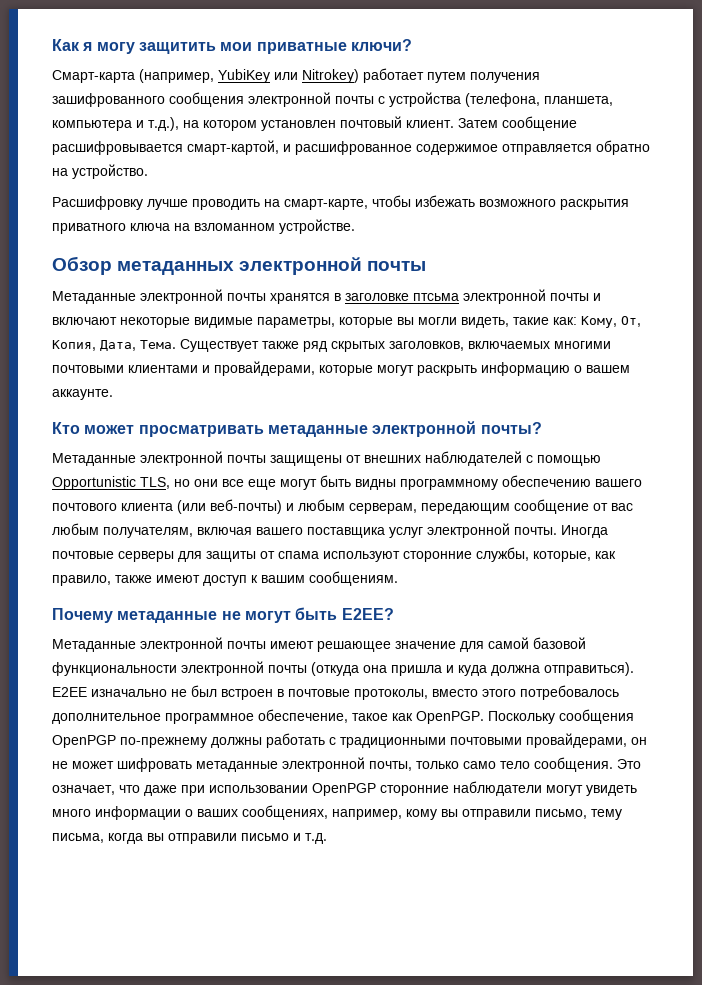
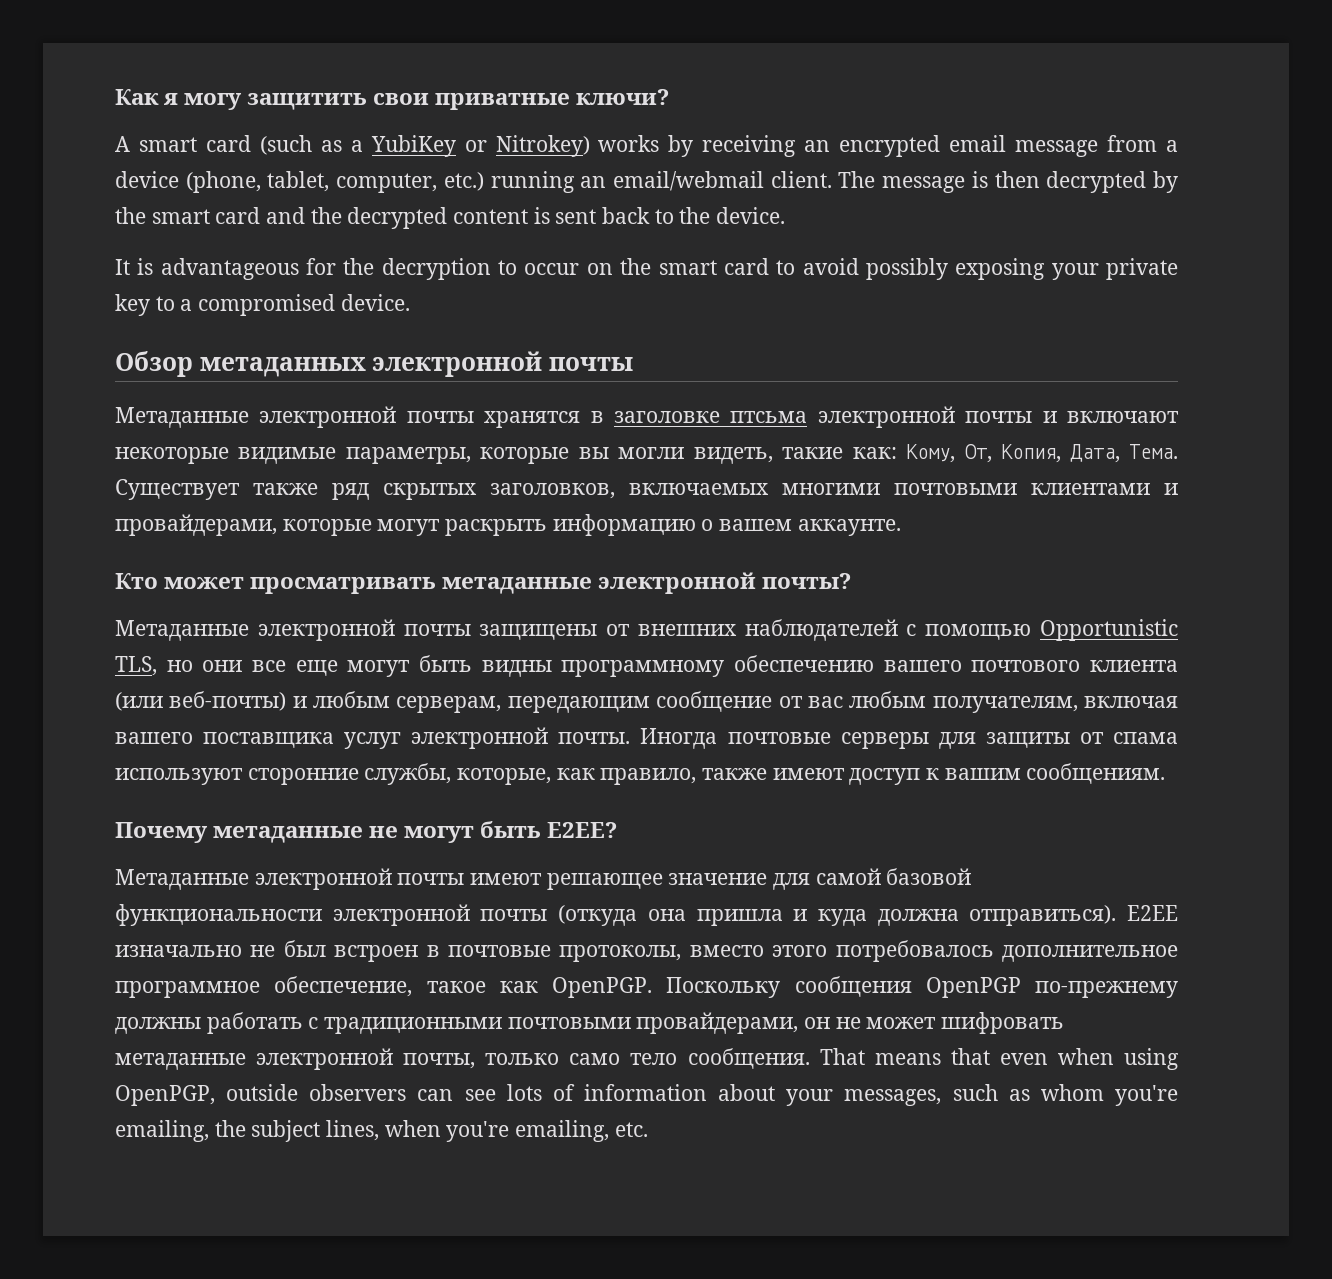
[220,42,253,51] мои -> [373,93,430,105] свои
[52,68,540,83] [52,92,613,107] [52,116,577,131] [52,140,650,155] [52,164,148,179] [52,195,629,210] [52,219,355,234] Смарт-карта (например, YubiKey или Nitrokey) работает путем получения зашифрованного сообщения электронной почты с устройства (телефона, планшета, компьютера и т.д.), на котором установлен почтовый клиент. Затем сообщение расшифровывается смарт-картой, и расшифрованное содержимое отправляется обратно на устройство. // Расшифровку лучше проводить на смарт-карте, чтобы избежать возможного раскрытия приватного ключа на взломанном устройстве. -> [115,135,1179,157] [115,171,1178,193] [115,207,786,229] [115,258,1179,280] [115,294,410,316] A smart card (such as a YubiKey or Nitrokey) works by receiving an encrypted email message from a device (phone, tablet, computer, etc.) running an email/webmail client. The message is then decrypted by the smart card and the decrypted content is sent back to the device. // It is advantageous for the decryption to occur on the smart card to avoid possibly exposing your private key to a compromised device.
[617,759,641,769] [52,781,637,796] [52,805,622,820] [52,833,327,844] Это означает, что даже при использовании OpenPGP сторонние наблюдатели могут увидеть много информации о ваших сообщениях, например, кому вы отправили письмо, тему письма, когда вы отправили письмо и т.д. -> [819,1048,1180,1070] [115,1084,1178,1106] [115,1120,648,1142] That means that even when using OpenPGP, outside observers can see lots of information about your messages, such as whom you're emailing, the subject lines, when you're emailing, etc.

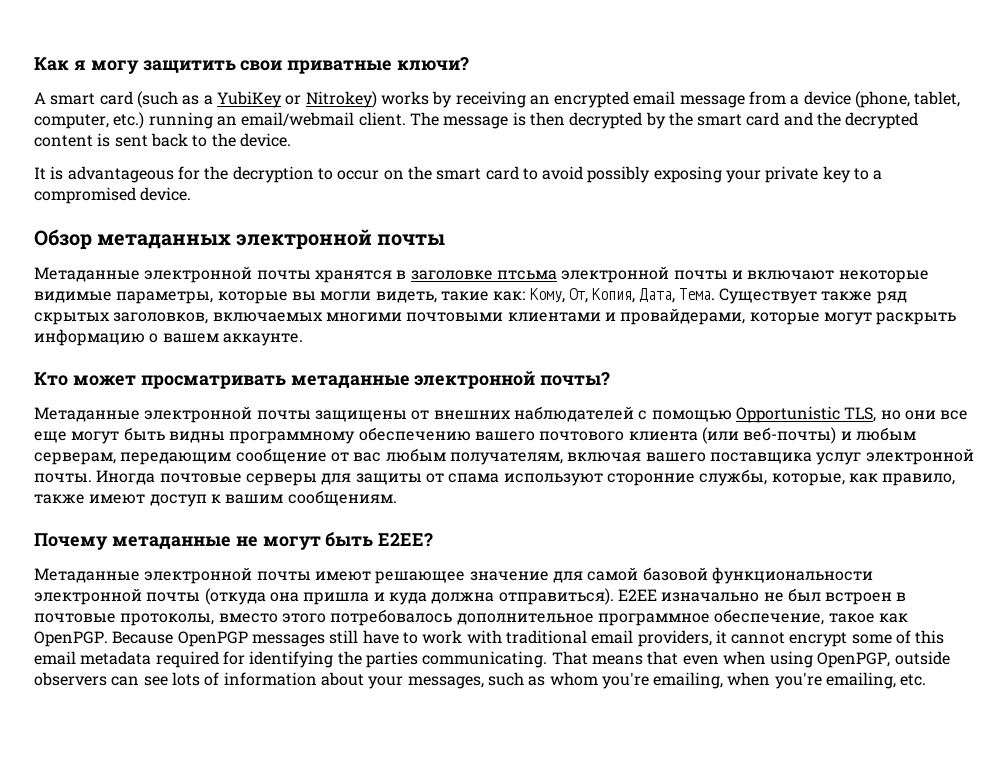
[666,976,1178,998] [115,1012,1065,1034] [115,1048,810,1070] Поскольку сообщения OpenPGP по-прежнему должны работать с традиционными почтовыми провайдерами, он не может шифровать метаданные электронной почты, только само тело сообщения. -> [112,630,945,647] [34,651,548,668] Because OpenPGP messages still have to work with traditional email providers, it cannot encrypt some of this email metadata required for identifying the parties communicating.
[214,1120,380,1142] the subject lines, -> (724, 680) none

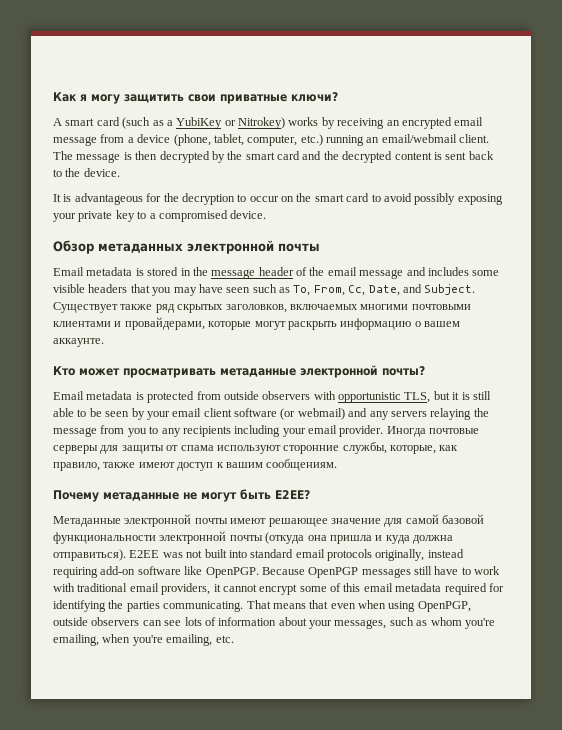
[34,266,929,283] [34,288,715,304] Метаданные электронной почты хранятся в заголовке птсьма электронной почты и включают некоторые видимые параметры, которые вы могли видеть, такие как: Кому, От, Копия, Дата, Тема. -> [53,267,500,279] [53,284,476,296] Email metadata is stored in the message header of the email message and includes some visible headers that you may have seen such as To, From, Cc, Date, and Subject.
[34,406,969,423] [34,427,916,444] [34,448,974,465] [34,473,92,483] Метаданные электронной почты защищены от внешних наблюдателей с помощью Opportunistic TLS, но они все еще могут быть видны программному обеспечению вашего почтового клиента (или веб-почты) и любым серверам, передающим сообщение от вас любым получателям, включая вашего поставщика услуг электронной почты. -> [53,391,491,403] [53,408,489,420] [53,425,384,437] Email metadata is protected from outside observers with opportunistic TLS, but it is still able to be seen by your email client software (or webmail) and any servers relaying the message from you to any recipients including your email provider.
[661,588,907,605] [34,609,908,626] изначально не был встроен в почтовые протоколы, вместо этого потребовалось дополнительное программное обеспечение, такое как -> [162,549,464,561] [53,566,203,578] was not built into standard email protocols originally, instead requiring add-on software like

